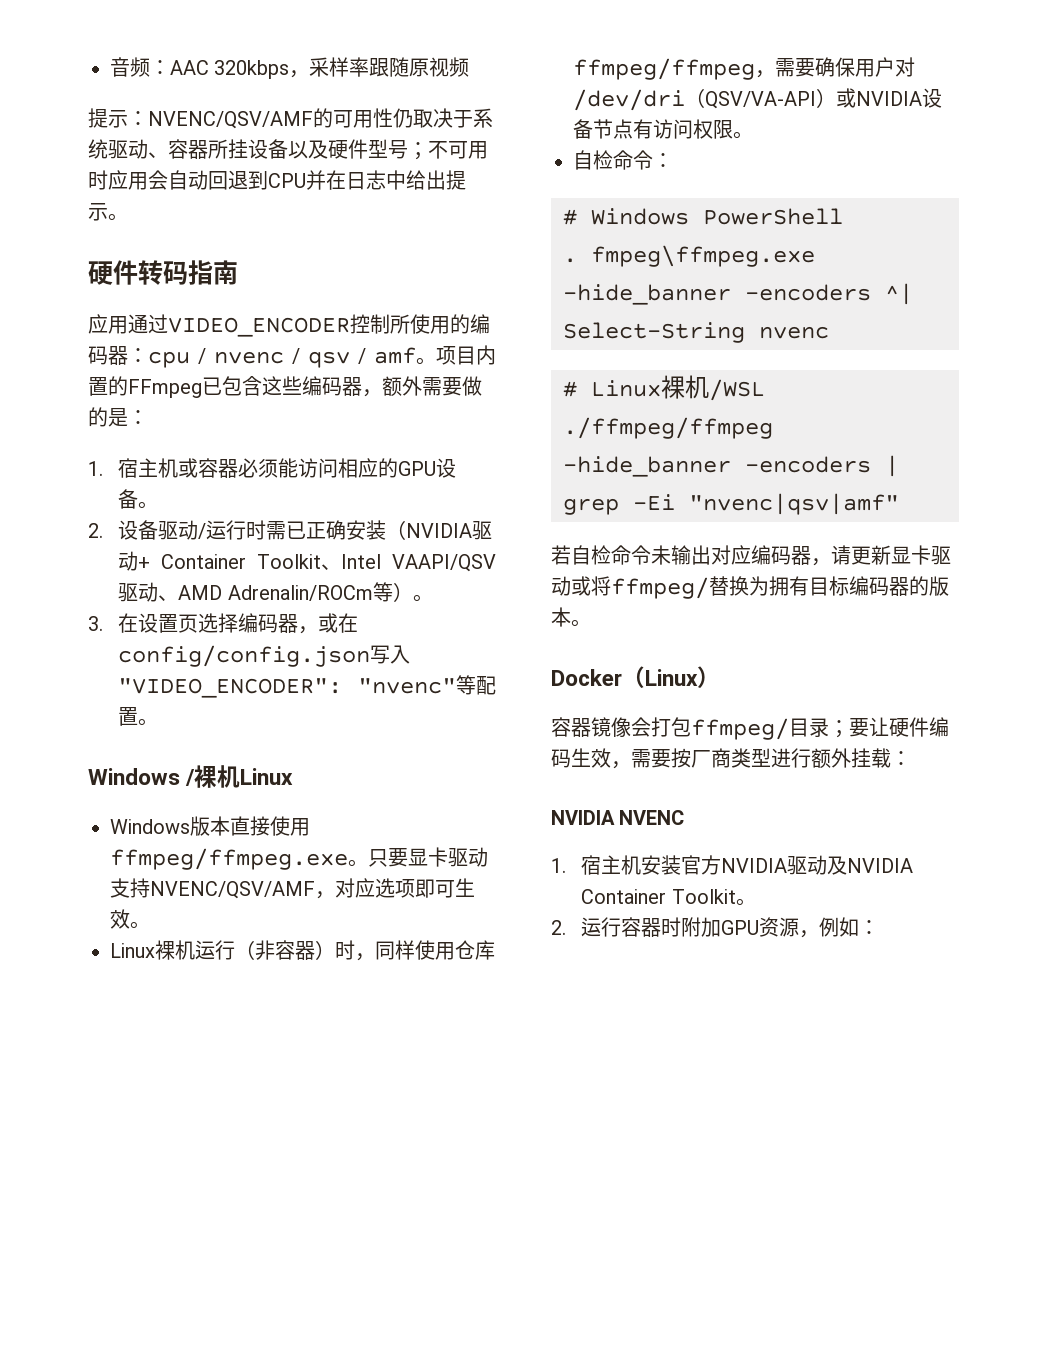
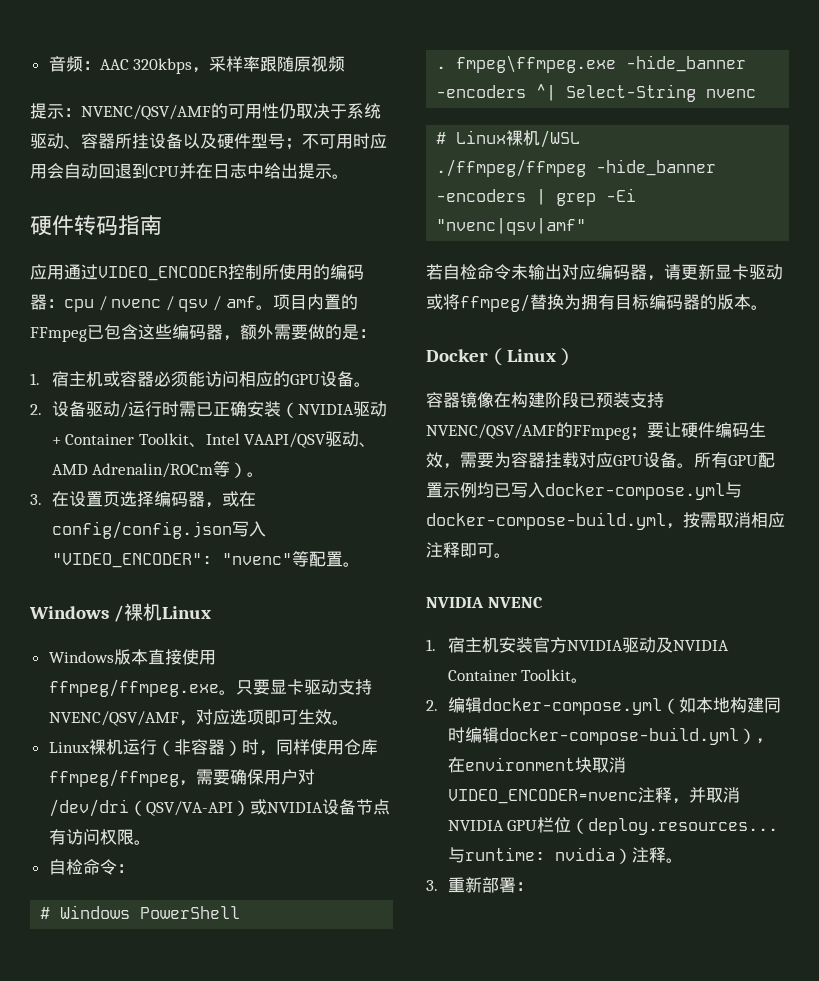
[631,717,829,740] 会打包ffmpeg/目录 -> [494,392,664,408] [426,422,630,440] 在构建阶段已预装支持NVENC/QSV/AMF的FFmpeg
[671,748,911,768] 按厂商类型进行额外挂载： -> [494,452,775,468] [426,482,742,500] [426,512,785,530] [426,542,511,558] 为容器挂载对应GPU设备。所有GPU配置示例均已写入docker-compose.yml与docker-compose-build.yml，按需取消相应注释即可。
[581,917,860,938] 运行容器时附加GPU资源，例如 -> [447,697,781,715] [447,727,773,745] [447,757,626,773] [447,787,740,804] [447,817,779,835] [447,847,683,864] [426,877,516,893] 编辑docker-compose.yml（如本地构建同时编辑docker-compose-build.yml），在environment块取消VIDEO_ENCODER=nvenc注释，并取消NVIDIA GPU栏位（deploy.resources...与runtime: nvidia）注释。 // 3.重新部署

